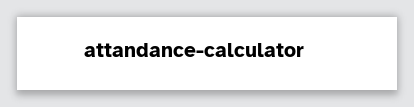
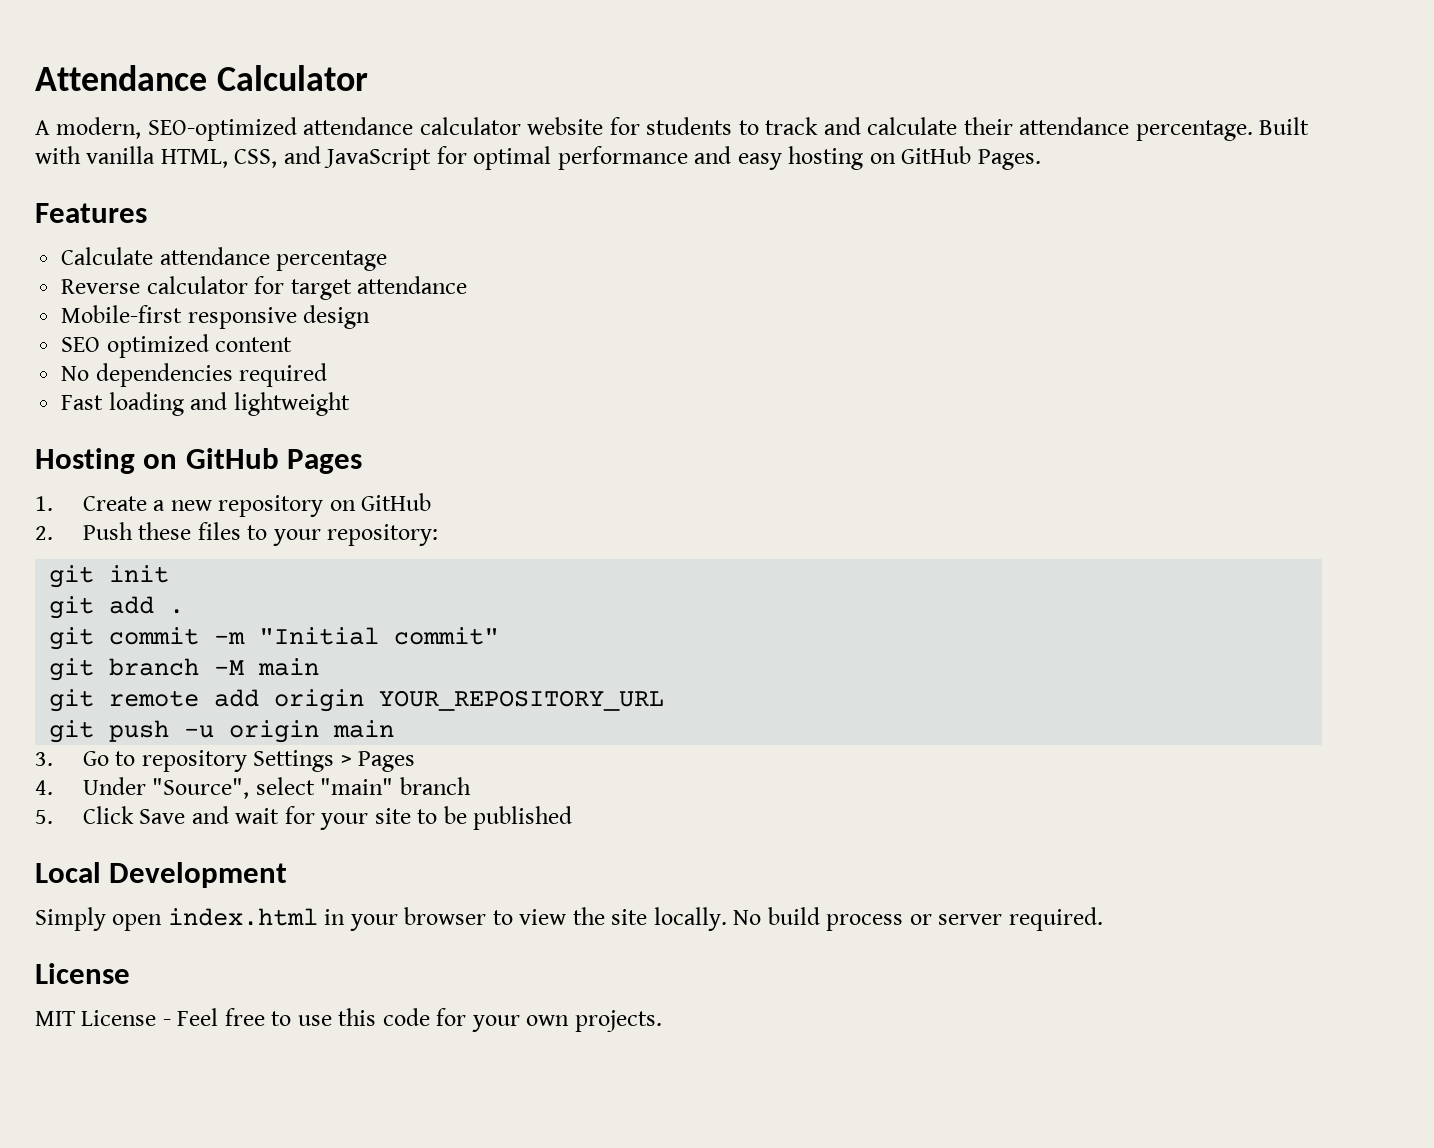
[84,43,304,57] attandance-calculator -> [35,65,368,91] [35,117,1310,141] [35,146,1041,170] [35,203,147,223] [61,247,388,271] [61,276,468,300] [61,305,371,329] [61,334,293,358] [61,363,328,387] [61,392,350,416] [35,448,363,474] [35,493,432,517] [35,522,439,546] [49,565,170,588] [49,596,185,619] [49,627,500,650] [49,658,320,681] [49,689,665,712] [49,720,395,743] [35,750,416,772] [35,777,471,799] [35,806,573,830] [35,862,288,888] [35,907,1103,931] [35,963,130,984] [35,1008,662,1032] Attendance Calculator // A modern, SEO-optimized attendance calculator website for students to track and calculate their attendance percentage. Built with vanilla HTML, CSS, and JavaScript for optimal performance and easy hosting on GitHub Pages. // Features // Calculate attendance percentage // Reverse calculator for target attendance // Mobile-first responsive design // SEO optimized content // No dependencies required // Fast loading and lightweight // Hosting on GitHub Pages // 1. Create a new repository on GitHub // 2. Push these files to your repository: // git init // git add . // git commit -m "Initial commit" // git branch -M main // git remote add origin YOUR_REPOSITORY_URL // git push -u origin main // 3. Go to repository Settings > Pages // 4. Under "Source", select "main" branch // 5. Click Save and wait for your site to be published // Local Development // Simply open index.html in your browser to view the site locally. No build process or server required. // License // MIT License - Feel free to use this code for your own projects.

